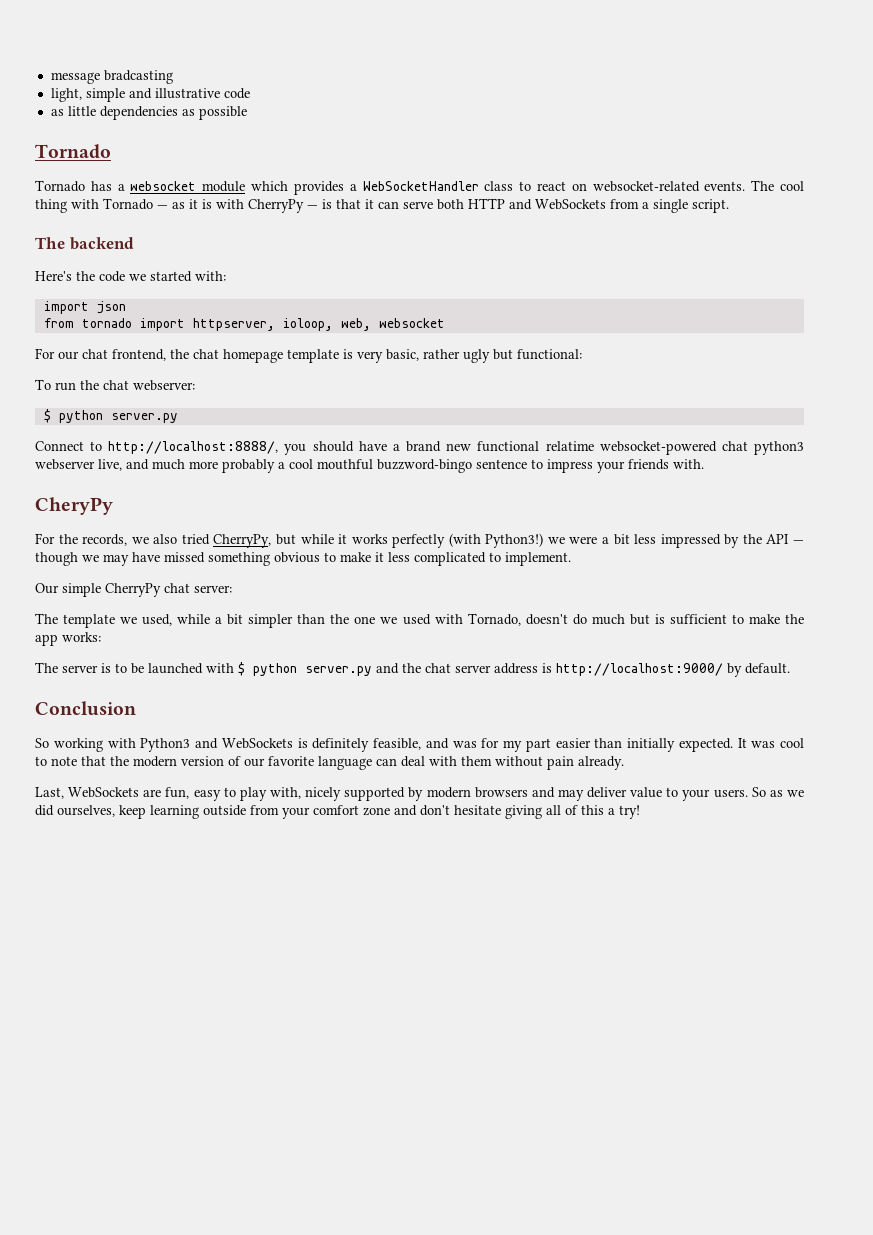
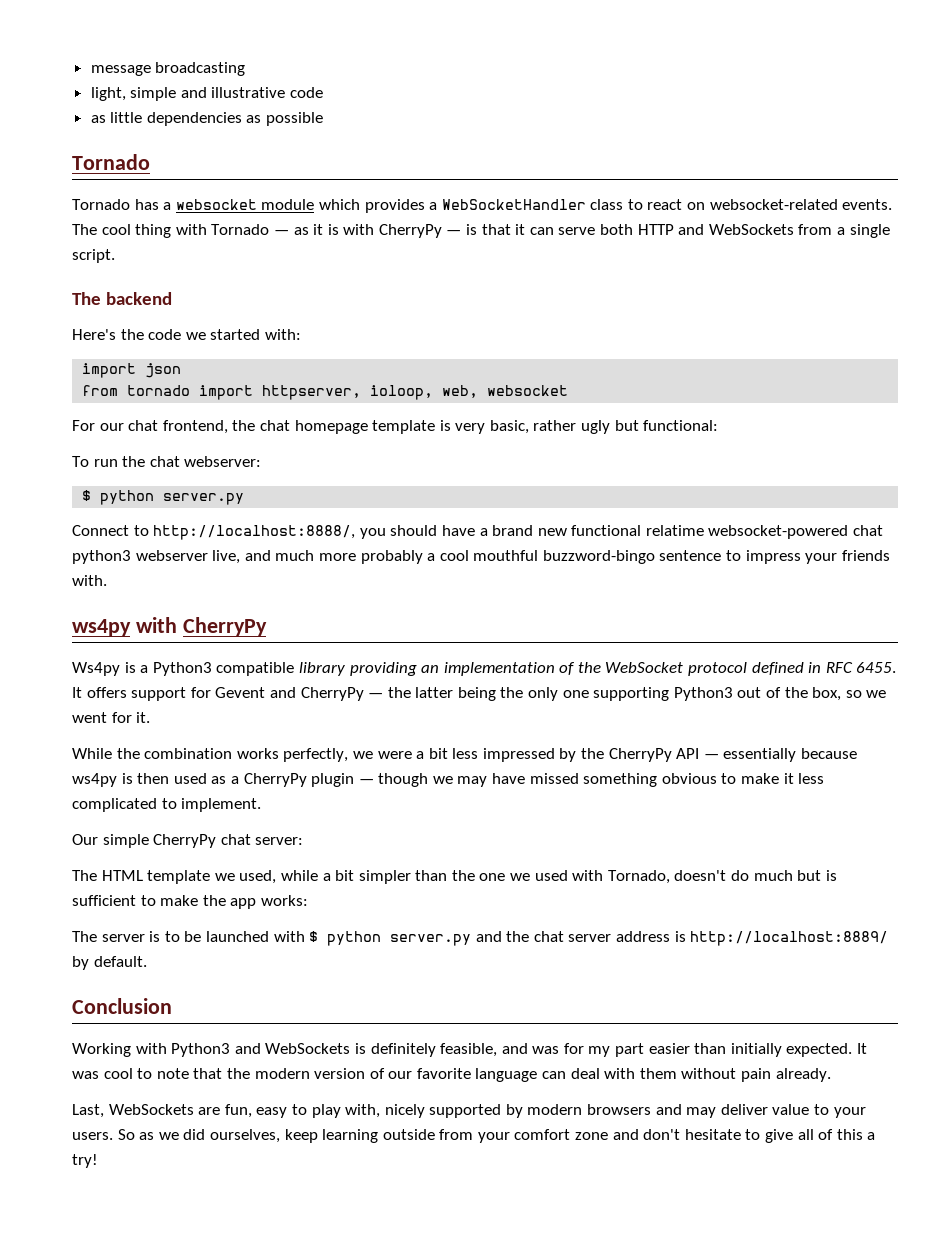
[103,70,173,84] bradcasting -> [155,62,246,76] broadcasting
[35,497,113,515] [35,533,544,548] CheryPy // For the records, we also tried CherryPy, but while it works perfectly (with Python3!) -> [72,617,267,636] [72,662,897,676] [72,687,887,701] [72,712,151,723] [72,748,349,762] ws4py with CherryPy // Ws4py is a Python3 compatible library providing an implementation of the WebSocket protocol defined in RFC 6455. It offers support for Gevent and CherryPy — the latter being the only one supporting Python3 out of the box, so we went for it. // While the combination works perfectly,
(762, 539) none -> [608,748,672,762] CherryPy
(805, 542) none -> [723,748,858,762] [72,773,374,787] essentially because ws4py is then used as a CherryPy plugin —
(58, 618) none -> [101,870,143,881] HTML
[556,663,723,676] http://localhost:9000/ -> [690,931,889,946] http://localhost:8889/
[35,738,103,752] So working -> [72,1043,131,1057] Working
[505,805,542,819] giving -> [745,1129,794,1143] to give

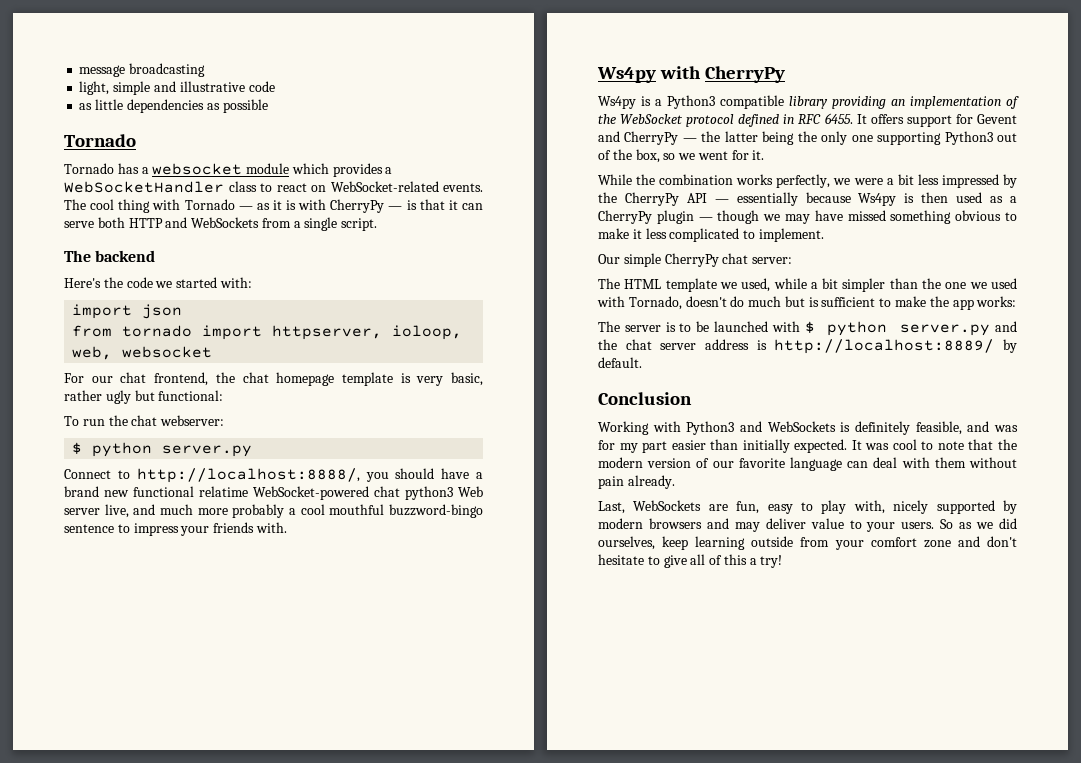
[709,199,838,210] websocket-related -> [330,181,439,192] WebSocket-related
[708,525,849,539] websocket-powered -> [253,486,369,500] WebSocket-powered
[135,550,208,561] webserver -> [458,486,483,497] [64,508,100,515] Web server
[72,619,131,636] ws4py -> [597,67,656,83] Ws4py
[72,773,117,787] ws4py -> [858,193,897,206] Ws4py

